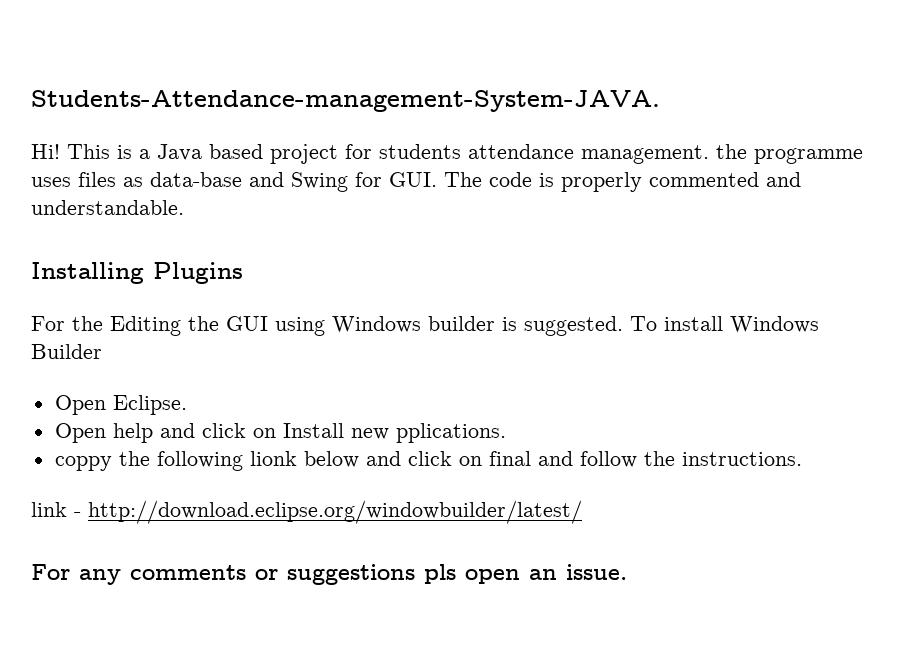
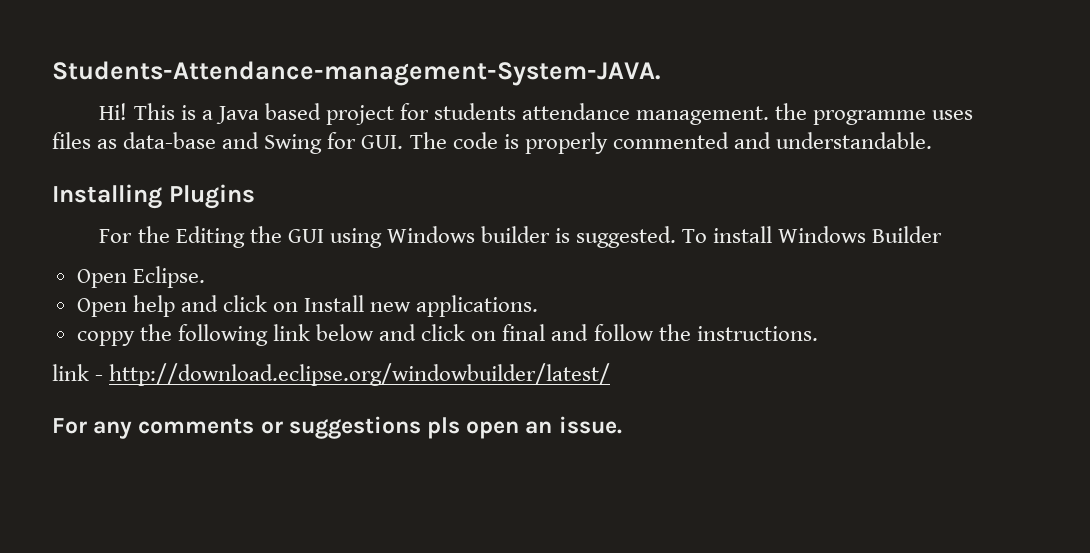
[395,423,506,443] pplications. -> [416,295,539,317] applications.
[249,451,297,466] lionk -> [272,324,310,341] link

